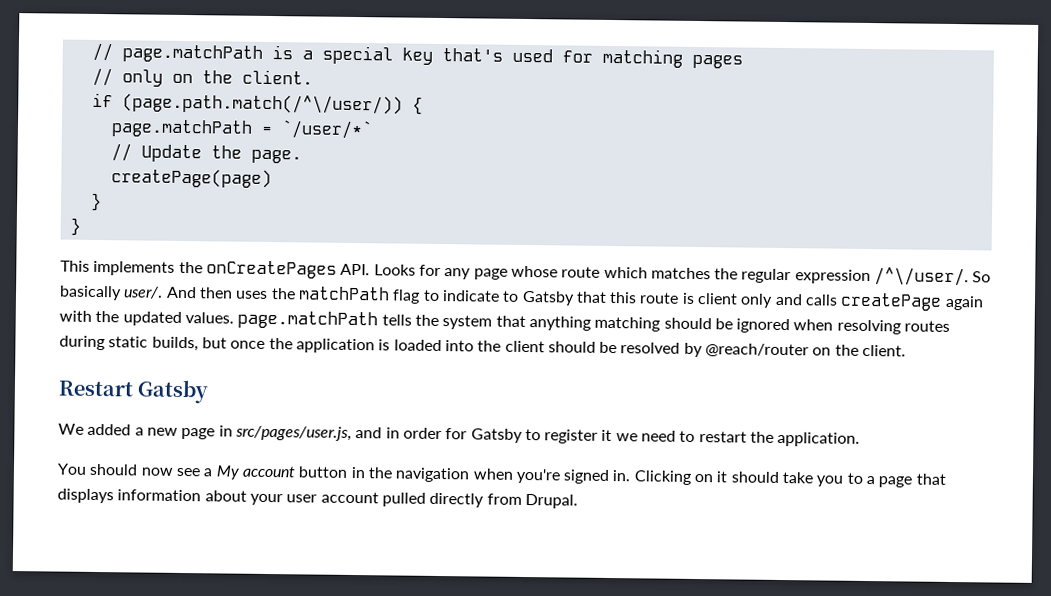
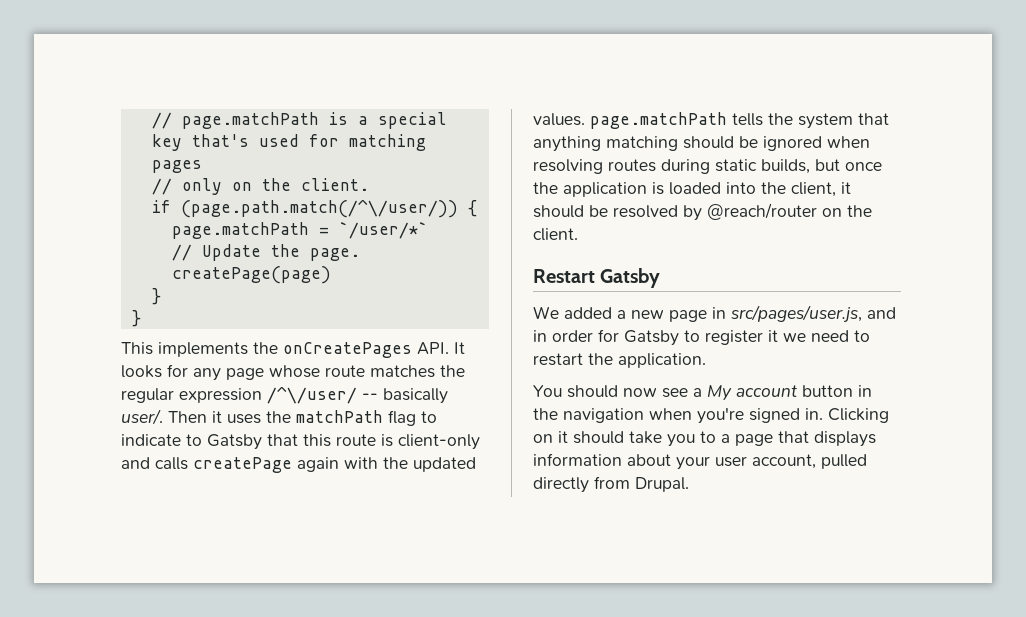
[373,264,416,276] Looks -> [454,342,465,354] [121,365,162,378] It looks
[603,266,648,279] which -> (365, 371) none
[874,267,992,287] [59,285,233,301] /^\/user/. So basically user/. And then -> [267,386,448,404] [121,409,222,425] /^\/user/ -- basically user/. Then it
[697,293,774,308] client only -> [398,434,480,450] client-only
[504,340,545,353] client -> [791,182,851,197] client, it
[320,491,379,504] account -> [752,454,816,469] account,

